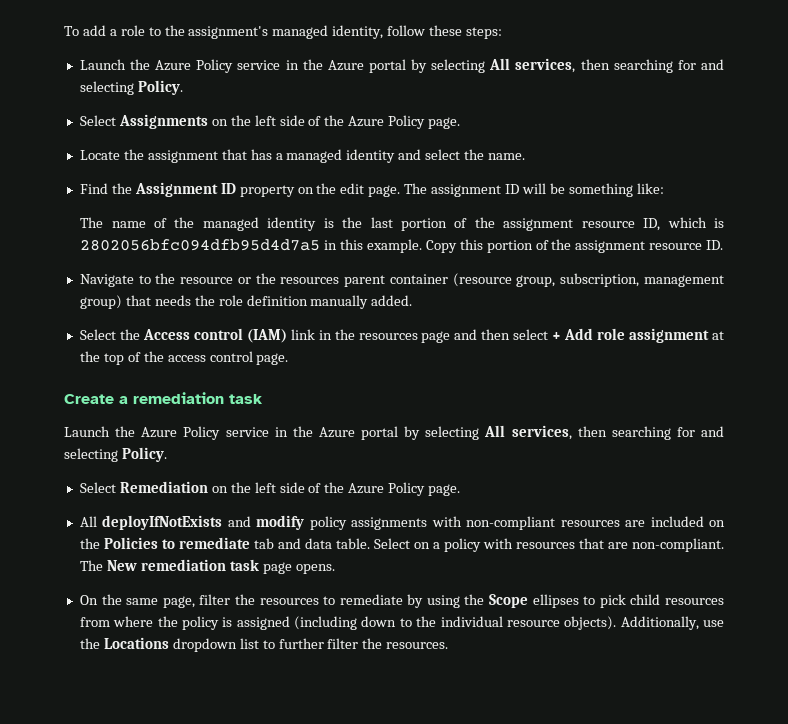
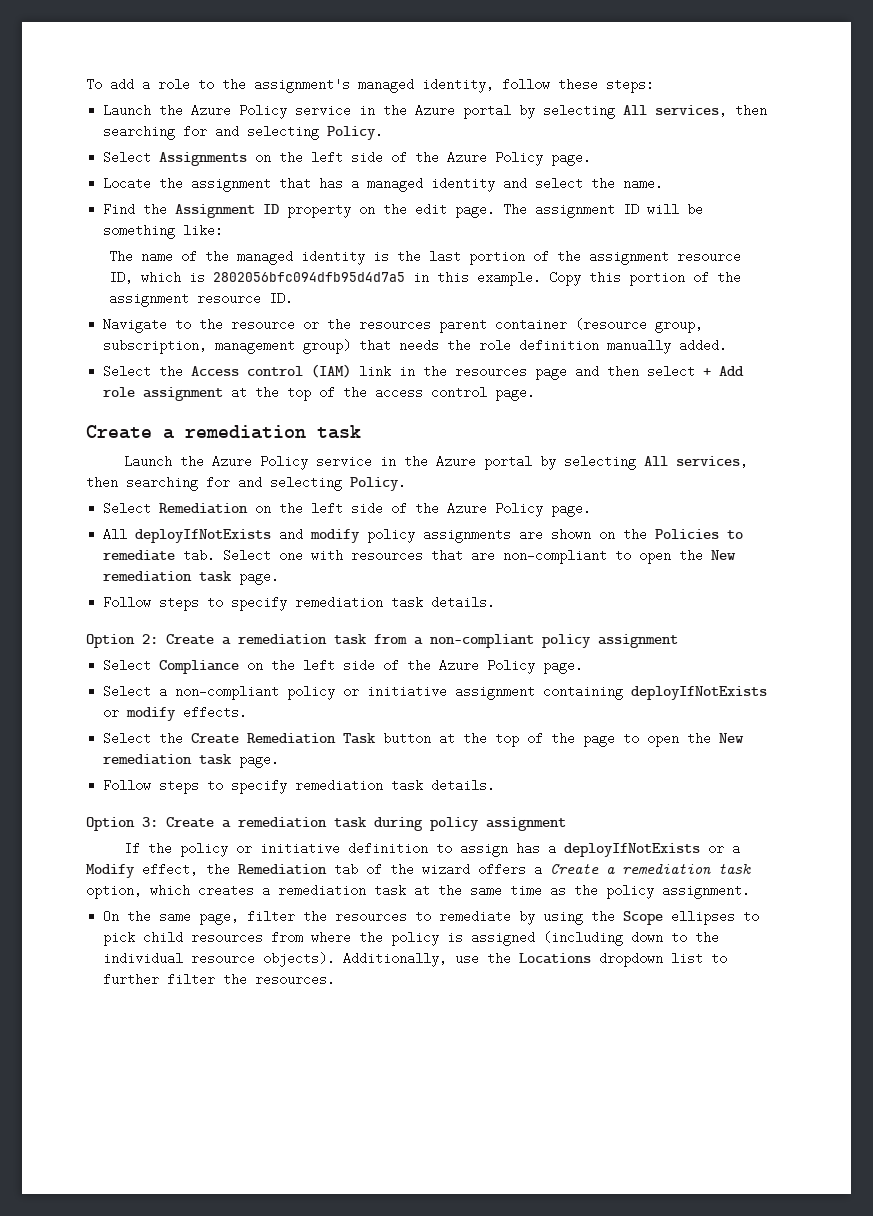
[431,516,704,530] with non-compliant resources are included -> [519,528,592,541] are shown
[253,538,724,552] [79,559,335,574] tab and data table. Select on a policy with resources that are non-compliant. The New remediation task page opens. -> [183,549,737,564] [103,570,280,585] [103,596,496,611] [86,634,678,648] [103,659,584,674] [103,685,768,700] [103,706,248,721] [103,732,745,747] [103,753,280,768] [103,779,496,794] [86,817,566,831] [123,842,740,857] [86,863,751,878] [86,884,750,899] tab. Select one with resources that are non-compliant to open the New remediation task page. // Follow steps to specify remediation task details. // Option 2: Create a remediation task from a non-compliant policy assignment // Select Compliance on the left side of the Azure Policy page. // Select a non-compliant policy or initiative assignment containing deployIfNotExists or modify effects. // Select the Create Remediation Task button at the top of the page to open the New remediation task page. // Follow steps to specify remediation task details. // Option 3: Create a remediation task during policy assignment // If the policy or initiative definition to assign has a deployIfNotExists or a Modify effect, the Remediation tab of the wizard offers a Create a remediation task option, which creates a remediation task at the same time as the policy assignment.

